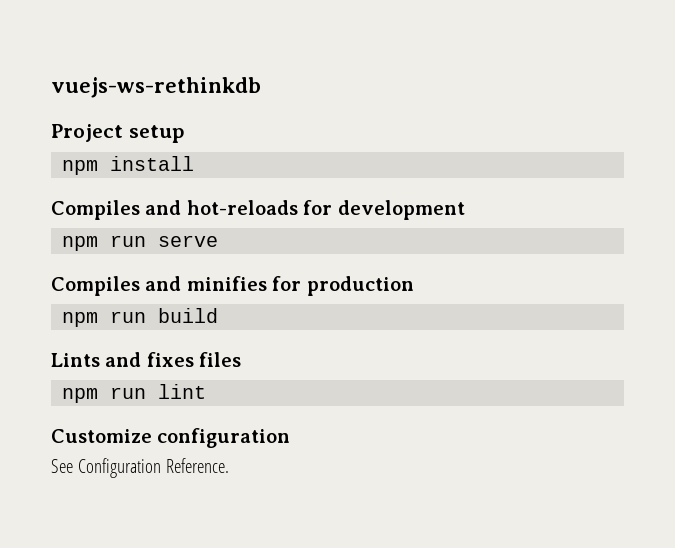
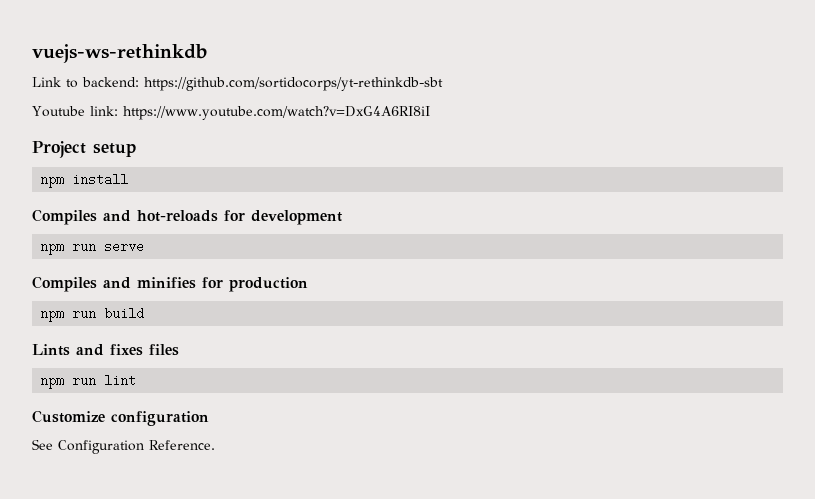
(261, 87) none -> [32,77,443,91] [32,106,430,120] // Link to backend: https://github.com/sortidocorps/yt-rethinkdb-sbt // Youtube link: https://www.youtube.com/watch?v=DxG4A6RI8iI

